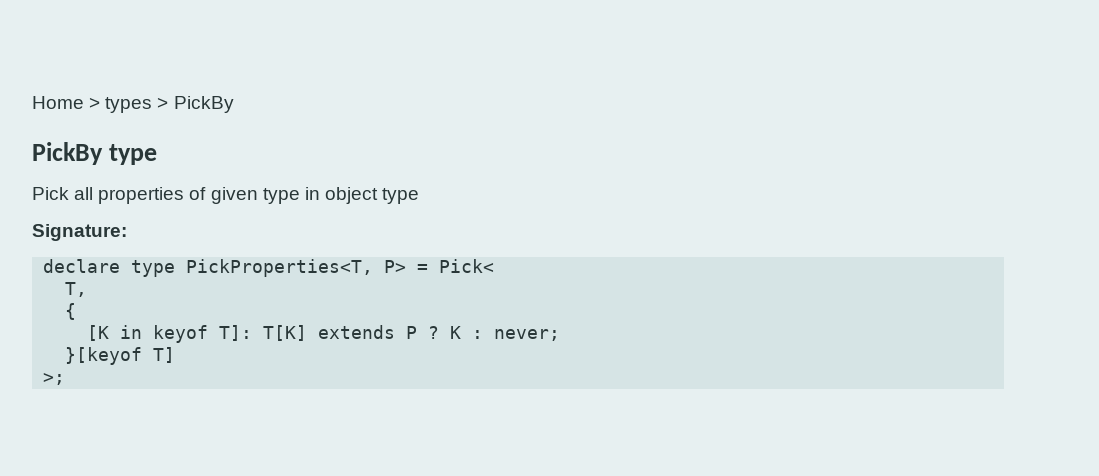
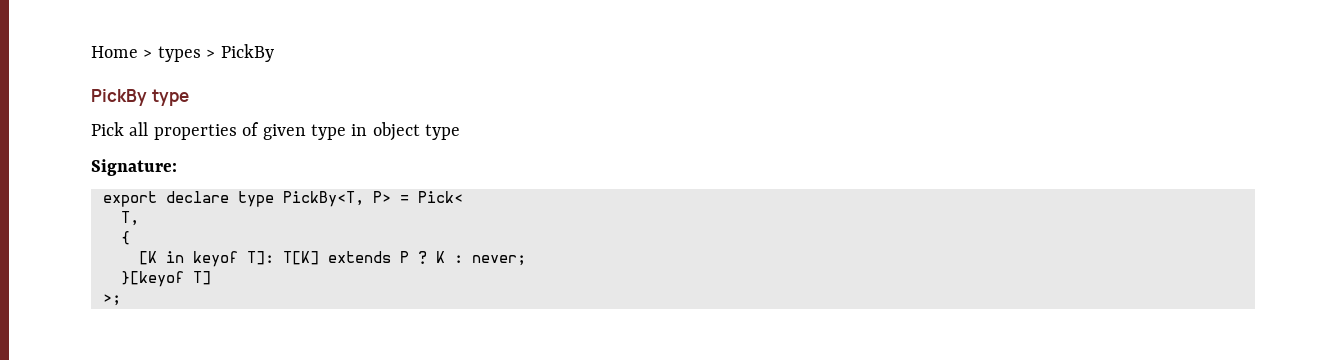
(127, 232) none -> [103,191,157,207] export
[186,259,374,277] PickProperties<T, -> [283,191,364,207] PickBy<T,

